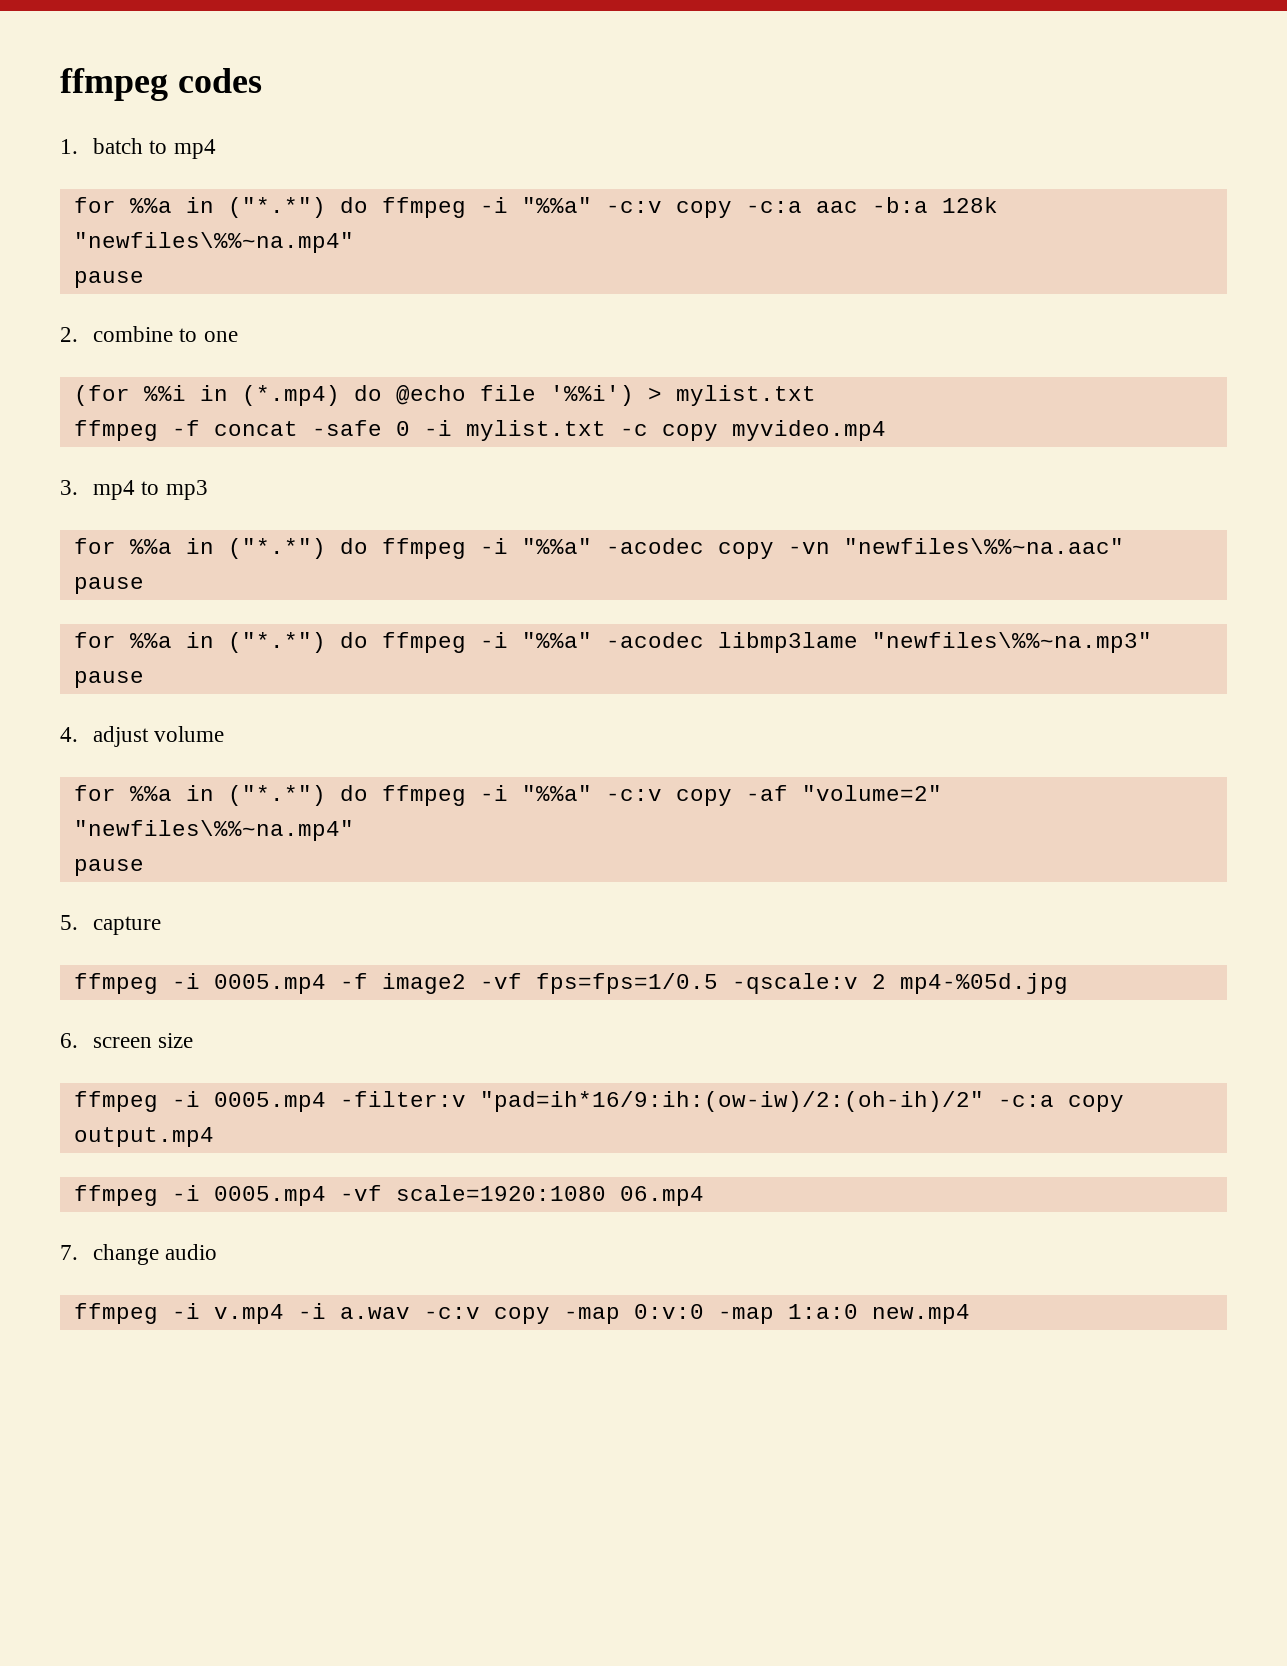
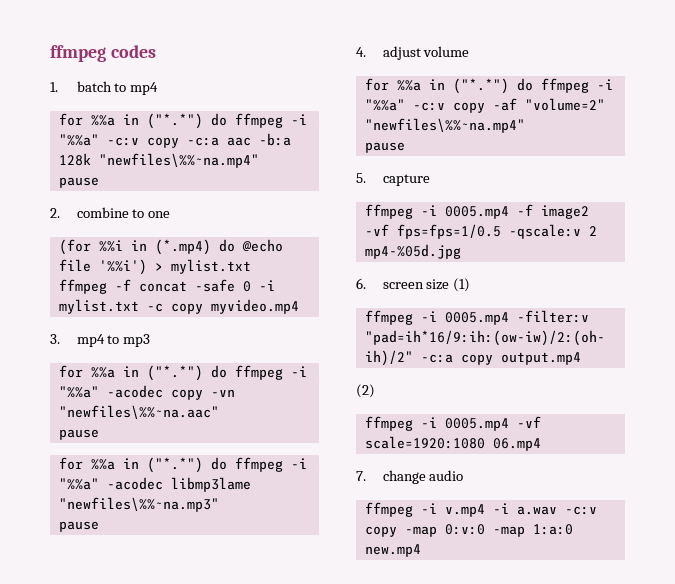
(194, 1040) none -> [453,278,471,292] (1)
(214, 1137) none -> [356,384,375,398] // (2)

